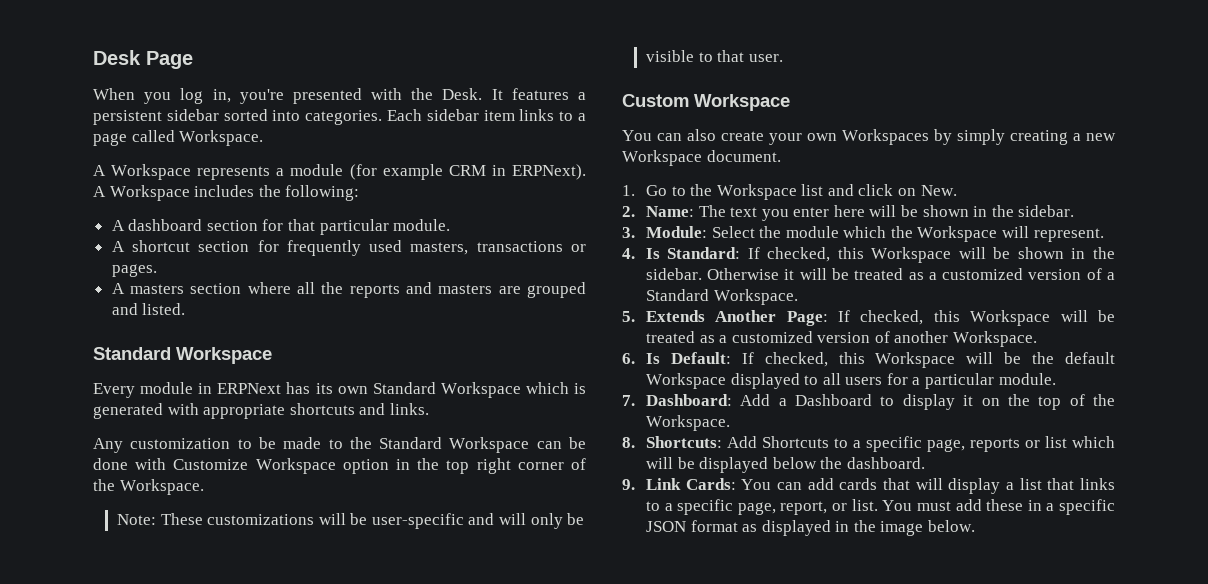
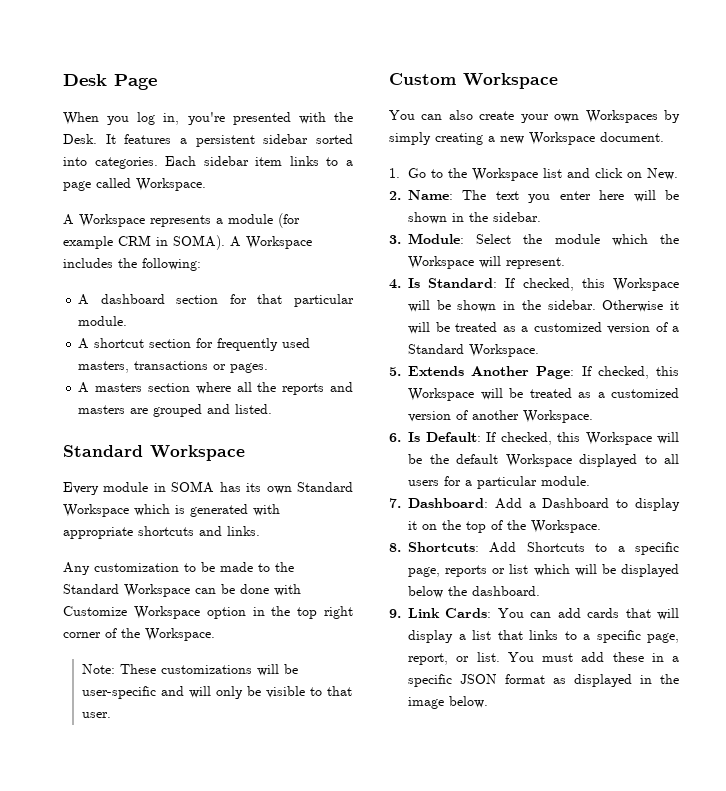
[511,164,586,180] ERPNext). -> [173,235,225,250] SOMA).
[217,383,282,394] ERPNext -> [171,481,215,493] SOMA

